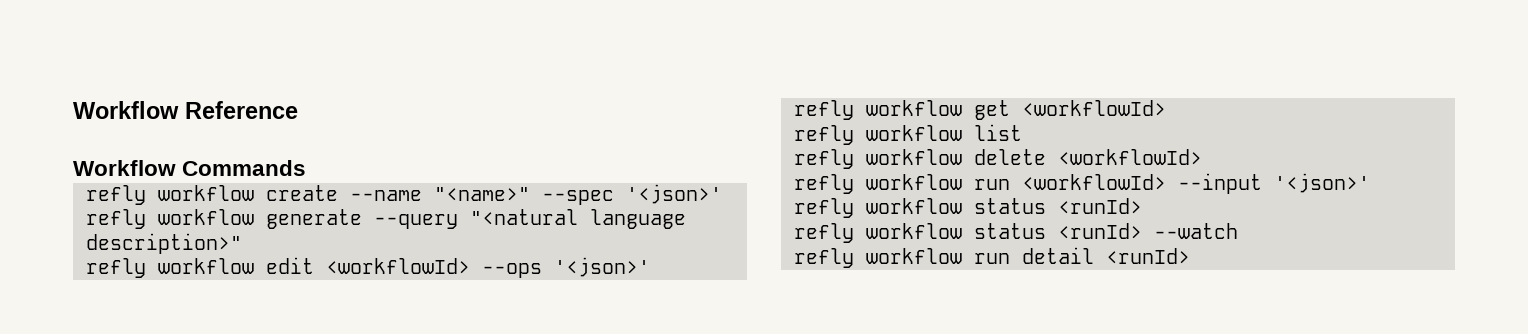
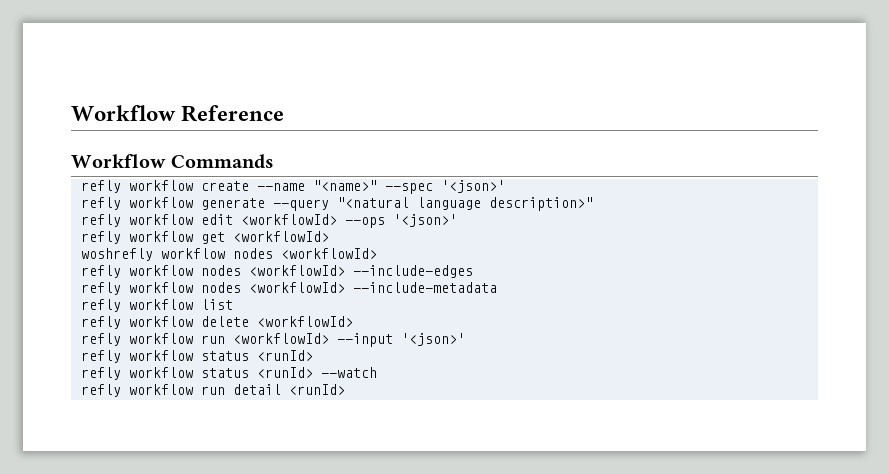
(1166, 108) none -> [80,248,377,261] [80,265,473,278] [80,282,497,295] // woshrefly workflow nodes <workflowId> // refly workflow nodes <workflowId> --include-edges // refly workflow nodes <workflowId> --include-metadata

